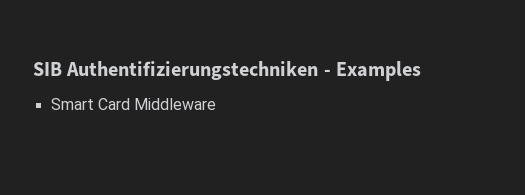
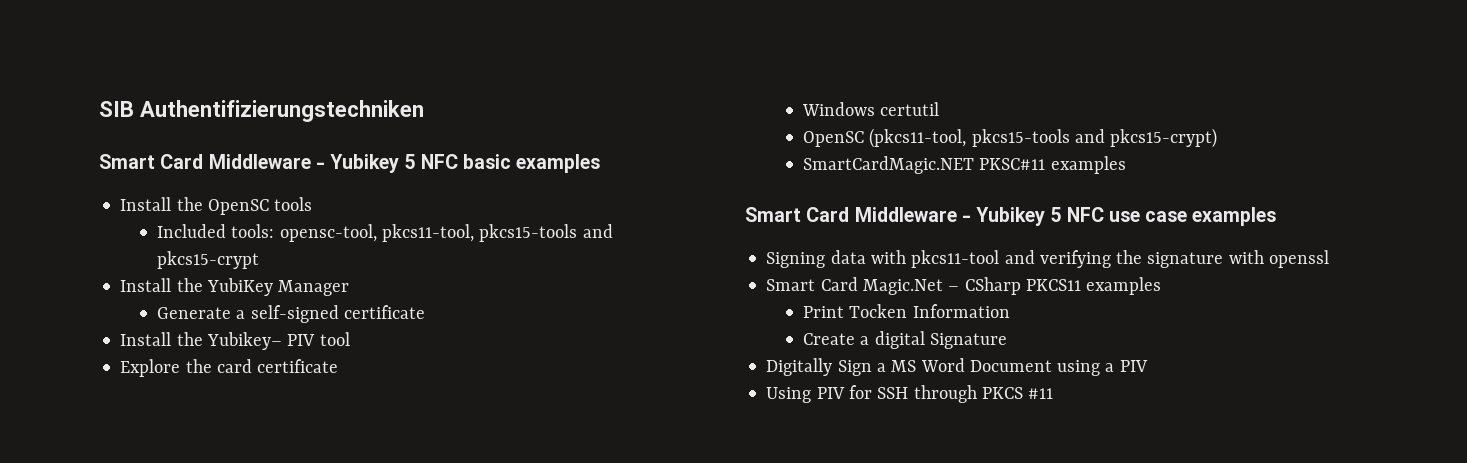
[323,61,422,81] [50,98,217,110] - Examples // Smart Card Middleware -> [99,154,601,173] [120,197,313,215] [157,224,613,242] [157,251,260,269] [120,278,350,296] [157,305,426,323] [120,332,350,350] [120,359,339,377] [802,102,940,116] [803,128,1218,148] [803,156,1126,174] [745,207,1277,226] [766,250,1329,268] [766,277,1162,295] [803,304,1010,318] [803,331,1008,349] [766,358,1148,376] [766,385,1054,403] // Smart Card Middleware - Yubikey 5 NFC basic examples // Install the OpenSC tools // Included tools: opensc-tool, pkcs11-tool, pkcs15-tools and pkcs15-crypt // Install the YubiKey Manager // Generate a self-signed certificate // Install the Yubikey– PIV tool // Explore the card certificate // Windows certutil // OpenSC (pkcs11-tool, pkcs15-tools and pkcs15-crypt) // SmartCardMagic.NET PKSC#11 examples // Smart Card Middleware - Yubikey 5 NFC use case examples // Signing data with pkcs11-tool and verifying the signature with openssl // Smart Card Magic.Net – CSharp PKCS11 examples // Print Tocken Information // Create a digital Signature // Digitally Sign a MS Word Document using a PIV // Using PIV for SSH through PKCS #11

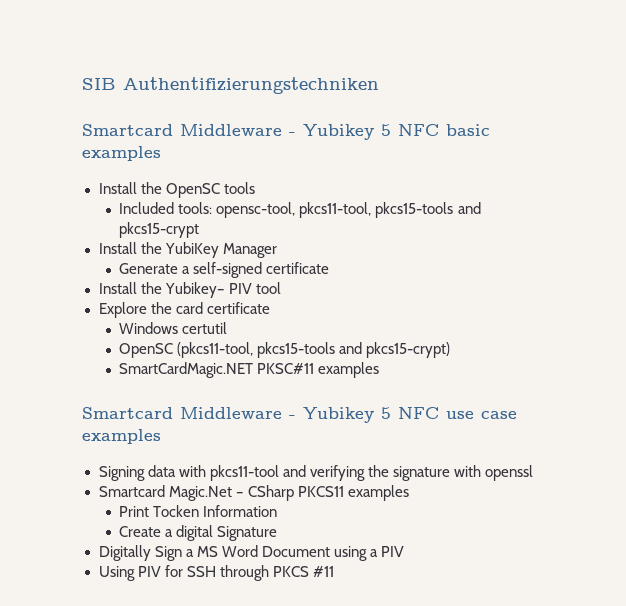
[99,154,204,169] Smart Card -> [82,124,173,136] Smartcard
[745,207,850,222] Smart Card -> [82,407,173,419] Smartcard
[766,277,858,291] Smart Card -> [98,485,165,497] Smartcard

